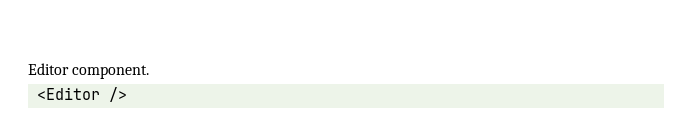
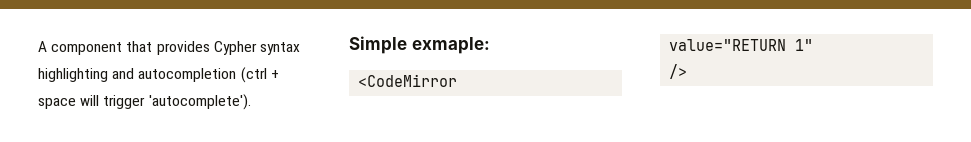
[28,63,150,79] [37,87,101,100] Editor component. // <Editor -> [38,41,300,55] [38,67,279,83] [38,94,251,110] [349,36,490,54] [358,74,458,87] [669,39,814,51] A component that provides Cypher syntax highlighting and autocompletion (ctrl + space will trigger 'autocomplete'). // Simple exmaple: // <CodeMirror // value="RETURN 1" //

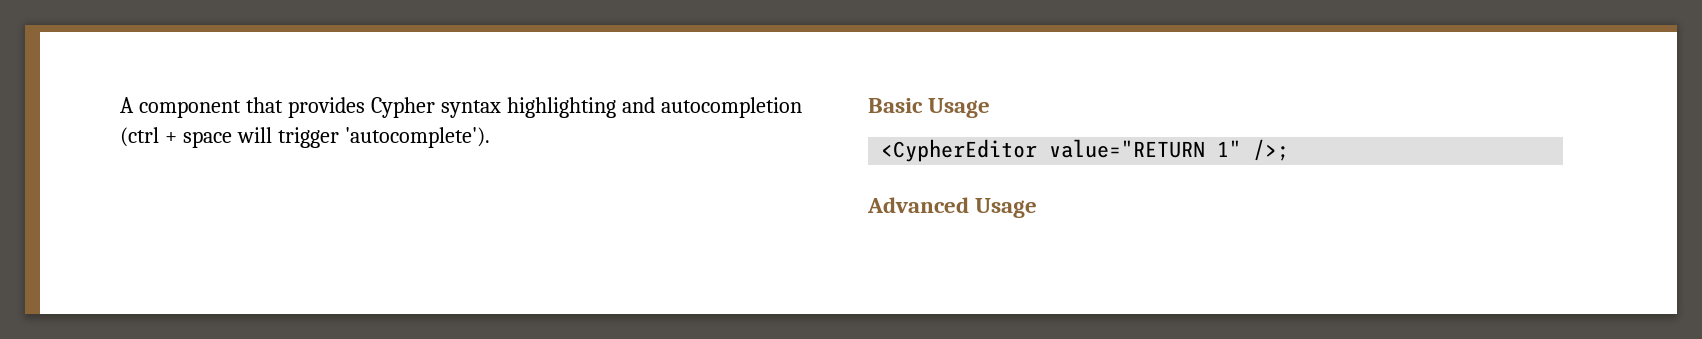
[349,36,490,54] [358,74,458,87] Simple exmaple: // <CodeMirror // -> [868,98,991,118] [881,139,1038,162] Basic Usage // <CypherEditor
[669,64,688,79] // /> -> [1253,139,1290,161] [867,197,1038,218] />; // Advanced Usage

